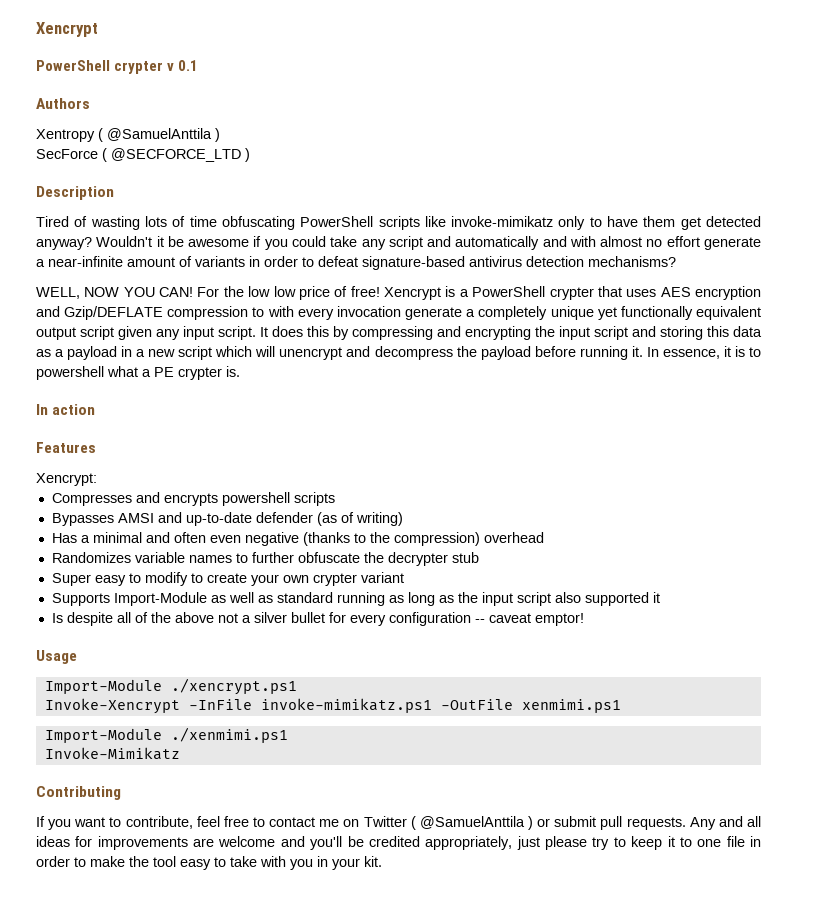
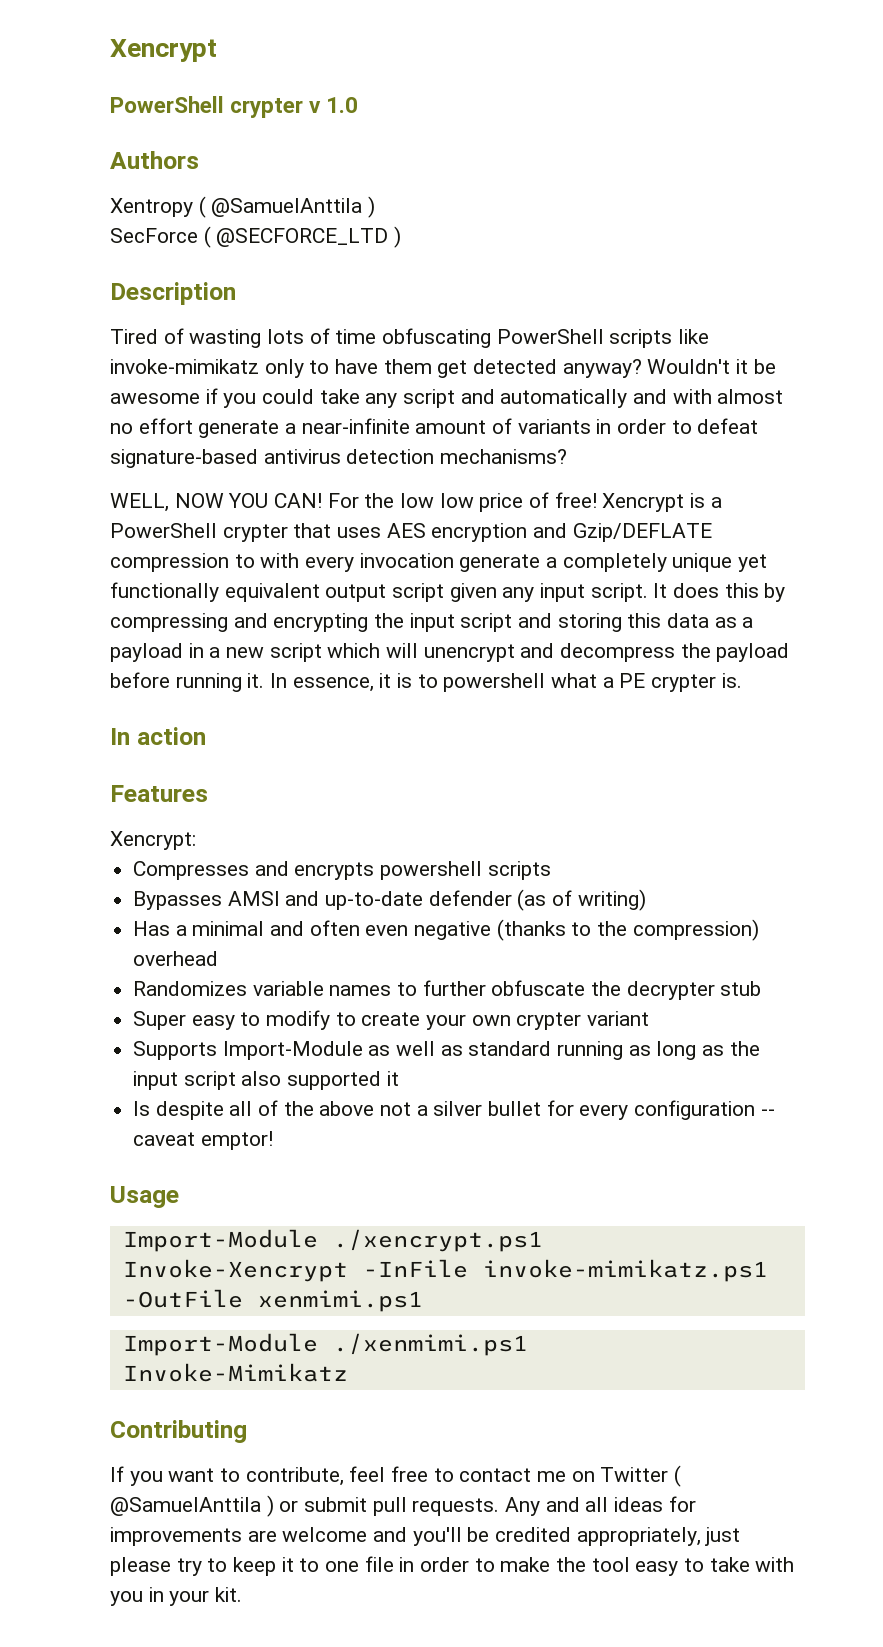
[178,60,199,71] 0.1 -> [326,97,359,113] 1.0

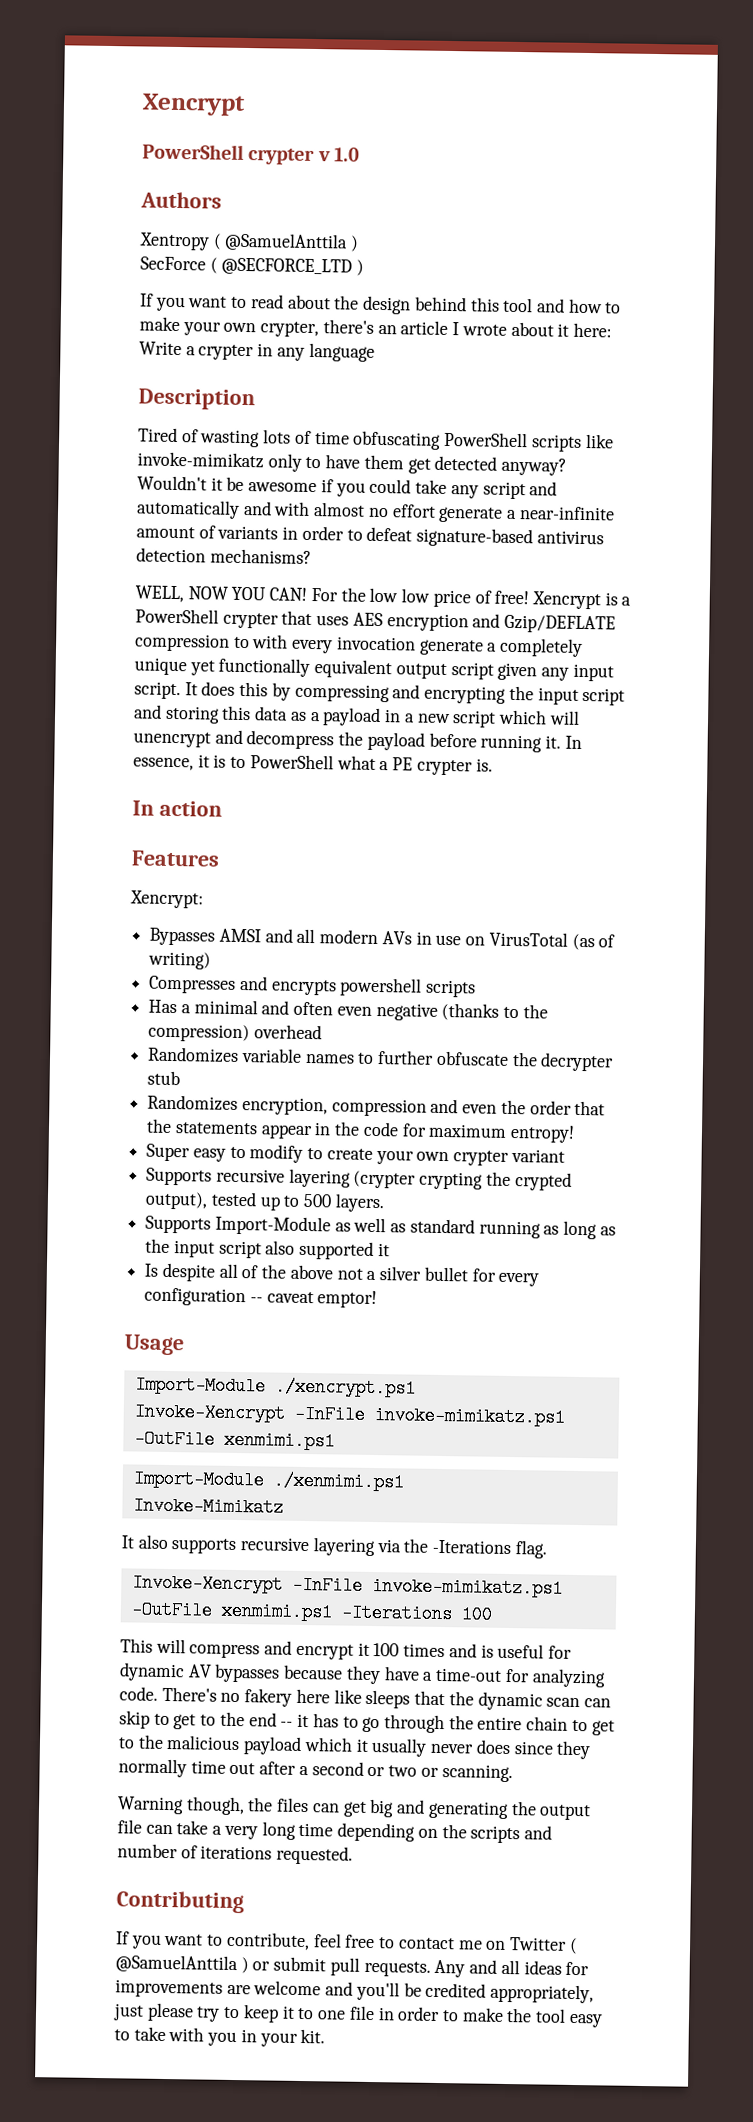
(402, 237) none -> [140,293,622,315] [139,316,612,338] [139,341,375,362] // If you want to read about the design behind this tool and how to make your own crypter, there's an article I wrote about it here: Write a crypter in any language
[443,673,546,692] powershell -> [249,754,334,770] PowerShell
(196, 840) none -> [149,927,616,951] [148,951,212,970] // Bypasses AMSI and all modern AVs in use on VirusTotal (as of writing)
[133,889,646,911] // Bypasses AMSI and up-to-date defender (as of writing) -> (477, 988) none
(762, 988) none -> [147,1094,606,1117] [146,1118,576,1143] // Randomizes encryption, compression and even the order that the statements appear in the code for maximum entropy!
(650, 1018) none -> [146,1167,572,1191] [145,1191,385,1213] // Supports recursive layering (crypter crypting the crypted output), tested up to 500 layers.
(348, 1372) none -> [121,1534,547,1559] [131,1573,563,1598] [130,1600,493,1624] [120,1638,572,1660] [119,1662,606,1688] [119,1686,611,1711] [119,1710,615,1736] [118,1734,592,1760] [118,1758,513,1783] [117,1796,592,1821] [117,1819,552,1844] [117,1843,354,1865] // It also supports recursive layering via the -Iterations flag. // Invoke-Xencrypt -InFile invoke-mimikatz.ps1 -OutFile xenmimi.ps1 -Iterations 100 // This will compress and encrypt it 100 times and is useful for dynamic AV bypasses because they have a time-out for analyzing code. There's no fakery here like sleeps that the dynamic scan can skip to get to the end -- it has to go through the entire chain to get to the malicious payload which it usually never does since they normally time out after a second or two or scanning. // Warning though, the files can get big and generating the output file can take a very long time depending on the scripts and number of iterations requested.

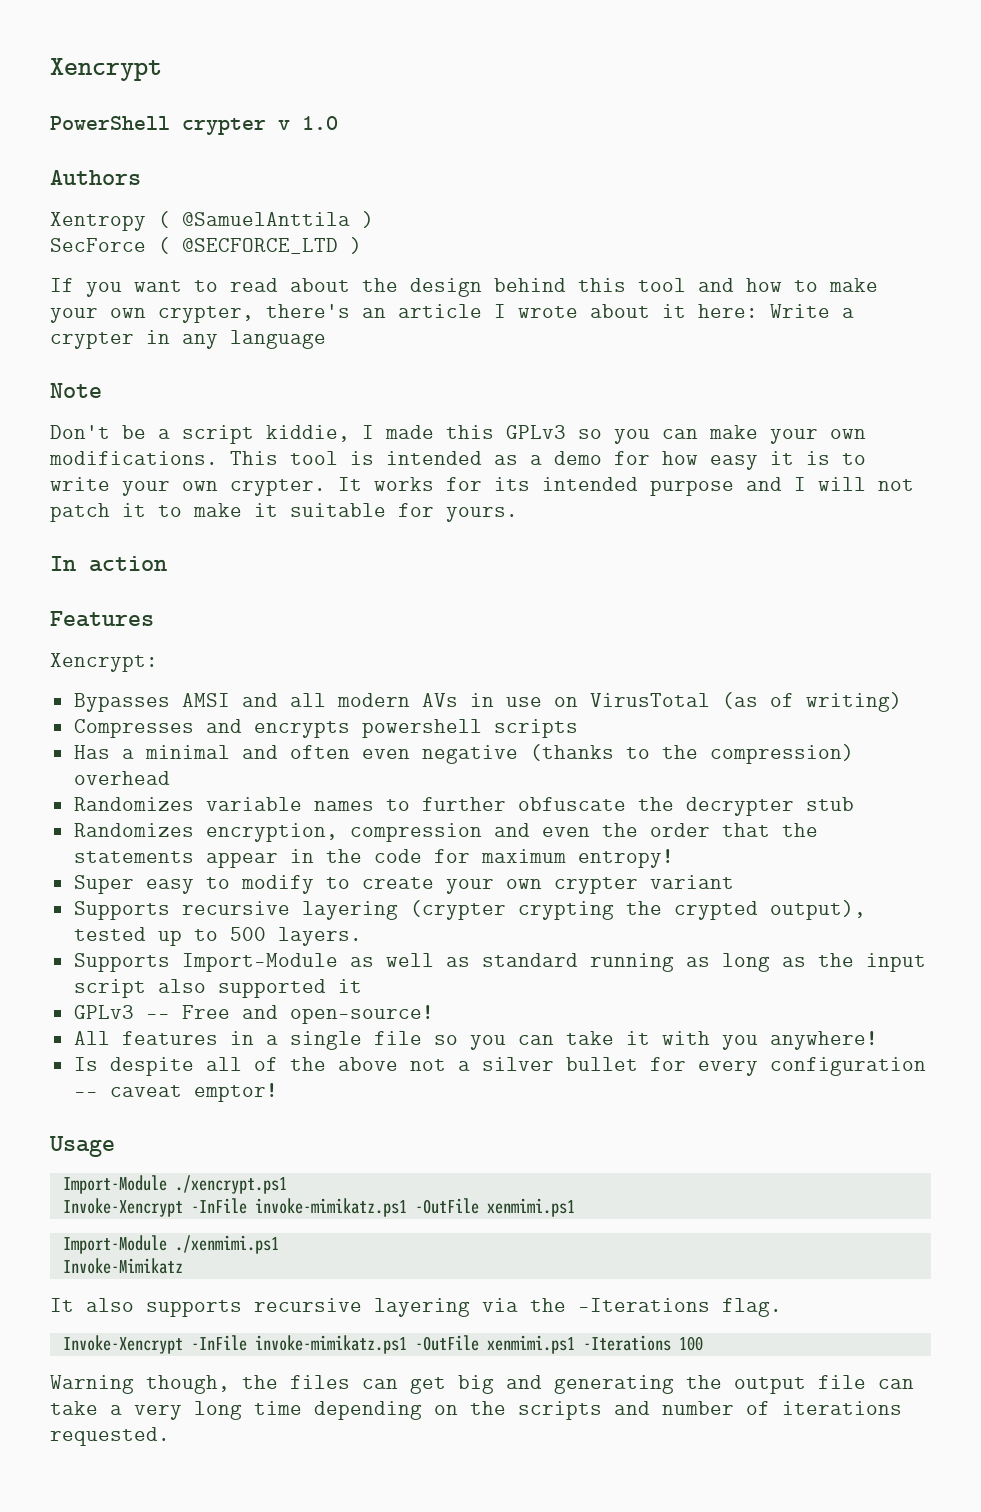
[138,388,255,411] [138,427,614,452] [137,451,568,476] [137,475,558,500] [136,499,615,523] [136,525,604,548] [136,547,312,564] [135,585,632,610] [135,608,617,634] [134,633,584,657] [134,657,614,682] [134,681,626,706] [133,704,580,728] [133,729,582,753] [133,754,493,776] Description // Tired of wasting lots of time obfuscating PowerShell scripts like invoke-mimikatz only to have them get detected anyway? Wouldn't it be awesome if you could take any script and automatically and with almost no effort generate a near-infinite amount of variants in order to defeat signature-based antivirus detection mechanisms? // WELL, NOW YOU CAN! For the low low price of free! Xencrypt is a PowerShell crypter that uses AES encryption and Gzip/DEFLATE compression to with every invocation generate a completely unique yet functionally equivalent output script given any input script. It does this by compressing and encrypting the input script and storing this data as a payload in a new script which will unencrypt and decompress the payload before running it. In essence, it is to PowerShell what a PE crypter is. -> [50,383,102,398] [50,425,866,444] [49,451,866,470] [50,477,914,496] [50,503,518,522] Note // Don't be a script kiddie, I made this GPLv3 so you can make your own modifications. This tool is intended as a demo for how easy it is to write your own crypter. It works for its intended purpose and I will not patch it to make it suitable for yours.
(390, 1250) none -> [73,1005,434,1024] [73,1031,878,1050] // GPLv3 -- Free and open-source! // All features in a single file so you can take it with you anywhere!
[120,1638,572,1660] [119,1662,606,1688] [119,1686,611,1711] [119,1710,615,1736] [118,1734,592,1760] [118,1758,513,1783] // This will compress and encrypt it 100 times and is useful for dynamic AV bypasses because they have a time-out for analyzing code. There's no fakery here like sleeps that the dynamic scan can skip to get to the end -- it has to go through the entire chain to get to the malicious payload which it usually never does since they normally time out after a second or two or scanning. -> (703, 1343) none
[116,1890,244,1914] [116,1931,578,1955] [115,1954,590,1978] [115,1979,595,2004] [113,2002,603,2028] [114,2026,326,2047] // Contributing // If you want to contribute, feel free to contact me on Twitter ( @SamuelAnttila ) or submit pull requests. Any and all ideas for improvements are welcome and you'll be credited appropriately, just please try to keep it to one file in order to make the tool easy to take with you in your kit. -> (170, 1436) none

